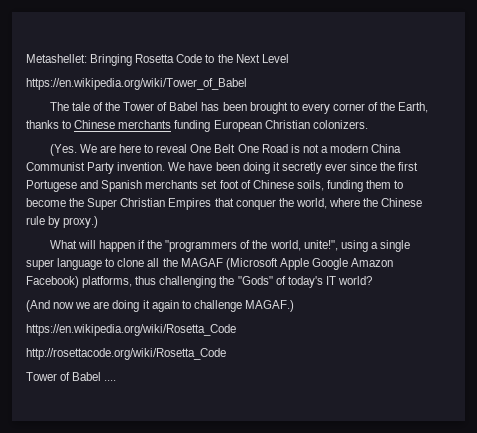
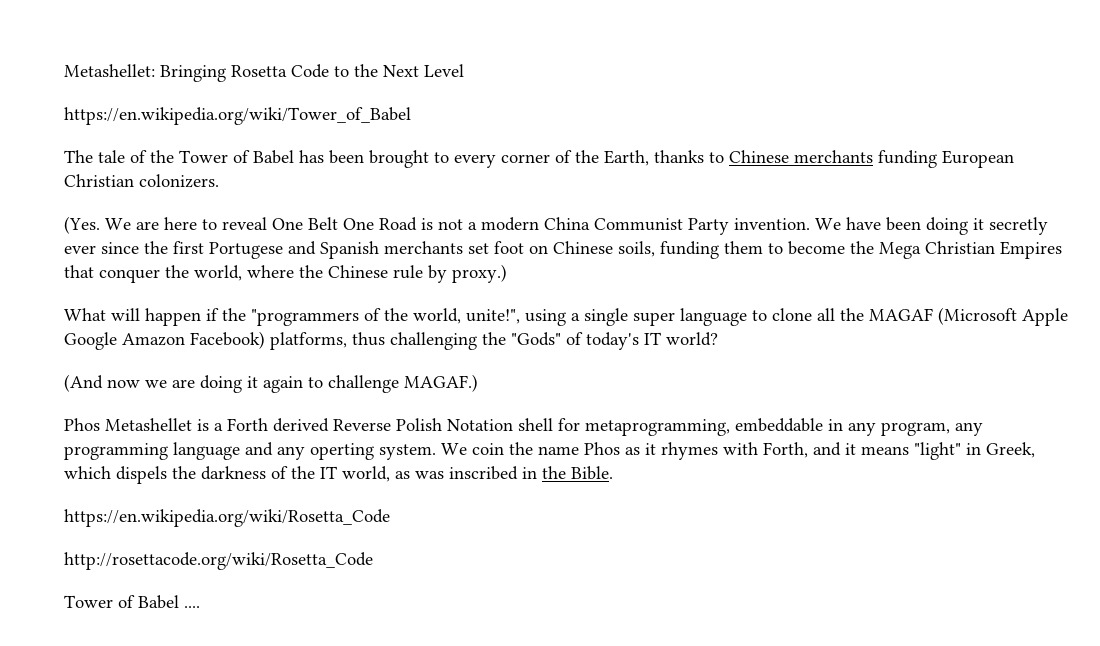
[240,180,251,189] of -> [529,245,548,254] on
[87,198,118,210] Super -> [879,242,921,259] Mega
(294, 306) none -> [64,418,983,436] [64,442,1035,460] [64,466,613,484] // Phos Metashellet is a Forth derived Reverse Polish Notation shell for metaprogramming, embeddable in any program, any programming language and any operting system. We coin the name Phos as it rhymes with Forth, and it means "light" in Greek, which dispels the darkness of the IT world, as was inscribed in the Bible.

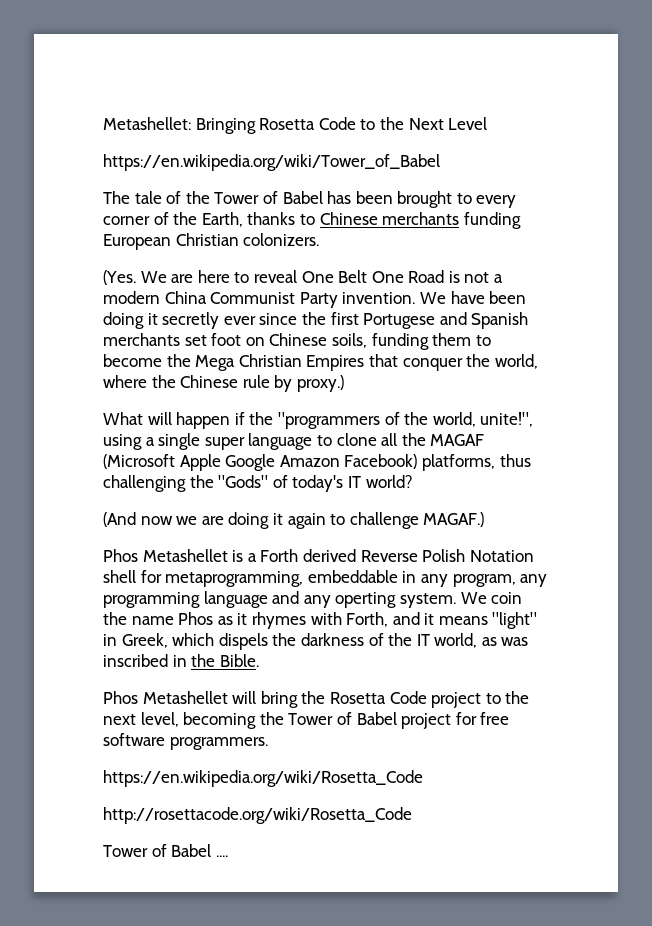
(613, 473) none -> [103,691,530,708] [103,712,510,729] [103,733,268,750] // Phos Metashellet will bring the Rosetta Code project to the next level, becoming the Tower of Babel project for free software programmers.

